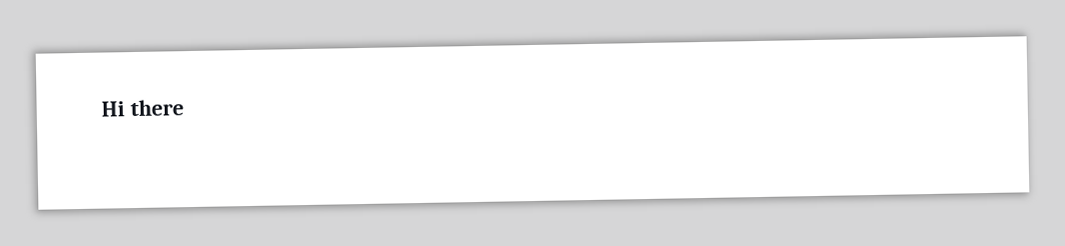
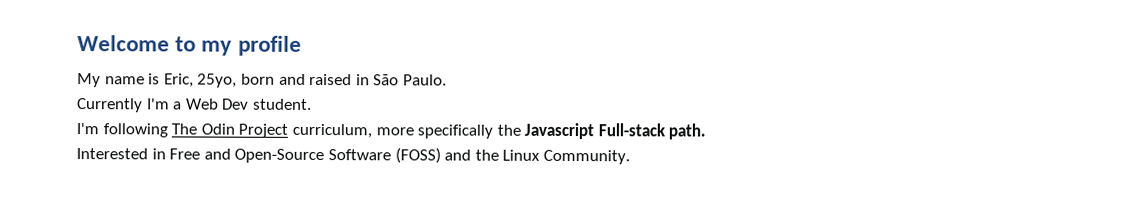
[101,99,184,117] Hi there -> [77,35,302,56] [77,73,447,88] [76,98,312,113] [76,122,707,140] [76,147,630,165] Welcome to my profile // My name is Eric, 25yo, born and raised in São Paulo. // Currently I'm a Web Dev student. // I'm following The Odin Project curriculum, more specifically the Javascript Full-stack path. // Interested in Free and Open-Source Software (FOSS) and the Linux Community.

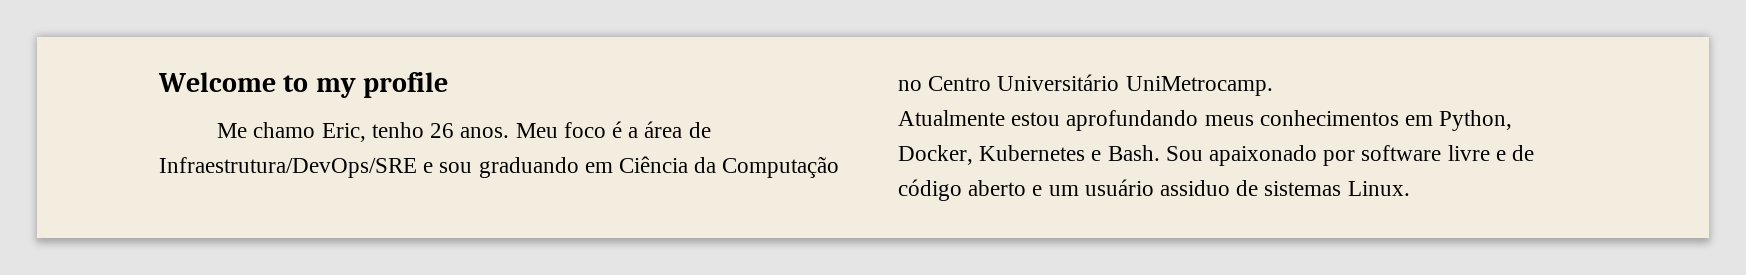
[77,73,447,88] [76,98,312,113] [76,122,707,140] [76,147,630,165] My name is Eric, 25yo, born and raised in São Paulo. // Currently I'm a Web Dev student. // I'm following The Odin Project curriculum, more specifically the Javascript Full-stack path. // Interested in Free and Open-Source Software (FOSS) and the Linux Community. -> [217,121,711,142] [159,156,840,178] [898,74,1273,96] [898,110,1513,131] [898,145,1535,166] [898,179,1410,201] Me chamo Eric, tenho 26 anos. Meu foco é a área de Infraestrutura/DevOps/SRE e sou graduando em Ciência da Computação no Centro Universitário UniMetrocamp. // Atualmente estou aprofundando meus conhecimentos em Python, Docker, Kubernetes e Bash. Sou apaixonado por software livre e de código aberto e um usuário assiduo de sistemas Linux.

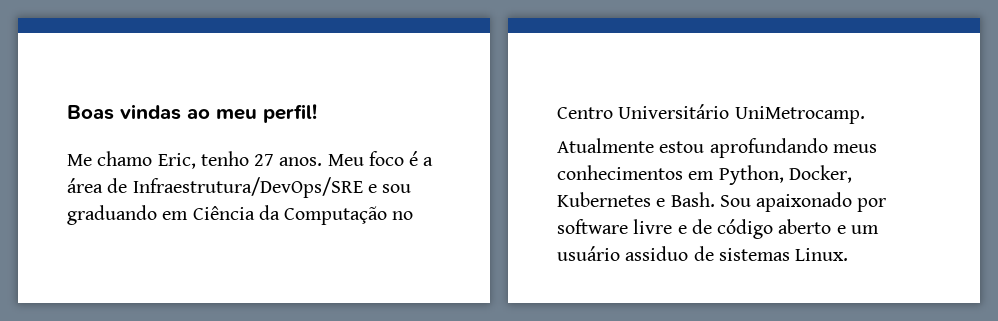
[158,72,449,98] Welcome to my profile -> [67,104,317,123] Boas vindas ao meu perfil!
[430,123,455,138] 26 -> [254,154,275,166] 27

